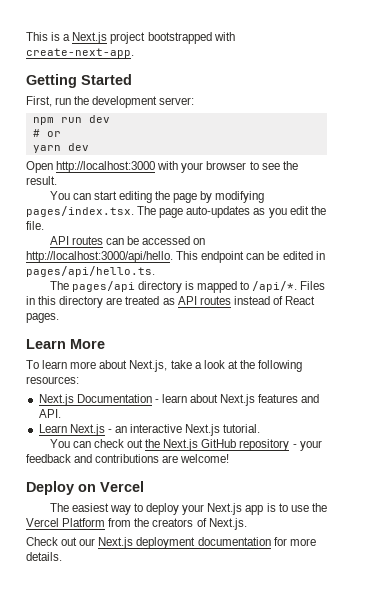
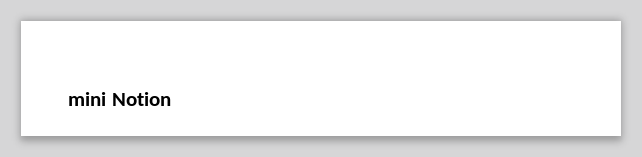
[26,32,235,44] [26,48,134,58] [26,74,132,88] [26,96,195,108] [32,115,110,125] [32,129,61,137] [32,143,89,153] [26,161,298,173] [26,176,57,185] [49,191,265,203] [26,206,326,218] [26,221,44,230] [49,236,206,245] [26,251,325,263] [26,266,155,277] [49,281,326,293] [26,296,316,308] [26,313,59,323] [26,339,105,349] [26,360,303,372] [26,376,79,384] [38,394,320,406] [38,409,61,418] [38,424,261,436] [49,439,322,451] [26,454,230,463] [26,481,144,495] [49,503,327,515] [26,518,247,530] [26,537,316,549] [26,552,62,561] This is a Next.js project bootstrapped with create-next-app. // Getting Started // First, run the development server: // npm run dev // # or // yarn dev // Open http://localhost:3000 with your browser to see the result. // You can start editing the page by modifying pages/index.tsx. The page auto-updates as you edit the file. // API routes can be accessed on http://localhost:3000/api/hello. This endpoint can be edited in pages/api/hello.ts. // The pages/api directory is mapped to /api/*. Files in this directory are treated as API routes instead of React pages. // Learn More // To learn more about Next.js, take a look at the following resources: // Next.js Documentation - learn about Next.js features and API. // Learn Next.js - an interactive Next.js tutorial. // You can check out the Next.js GitHub repository - your feedback and contributions are welcome! // Deploy on Vercel // The easiest way to deploy your Next.js app is to use the Vercel Platform from the creators of Next.js. // Check out our Next.js deployment documentation for more details. -> [68,92,171,106] mini Notion

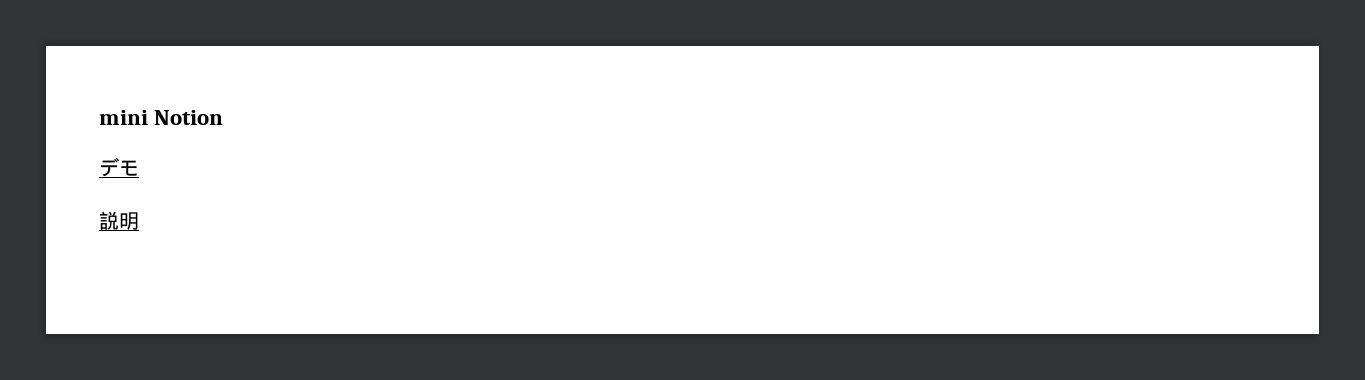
(171, 99) none -> [99,157,139,177] [99,211,139,230] // デモ // 説明

